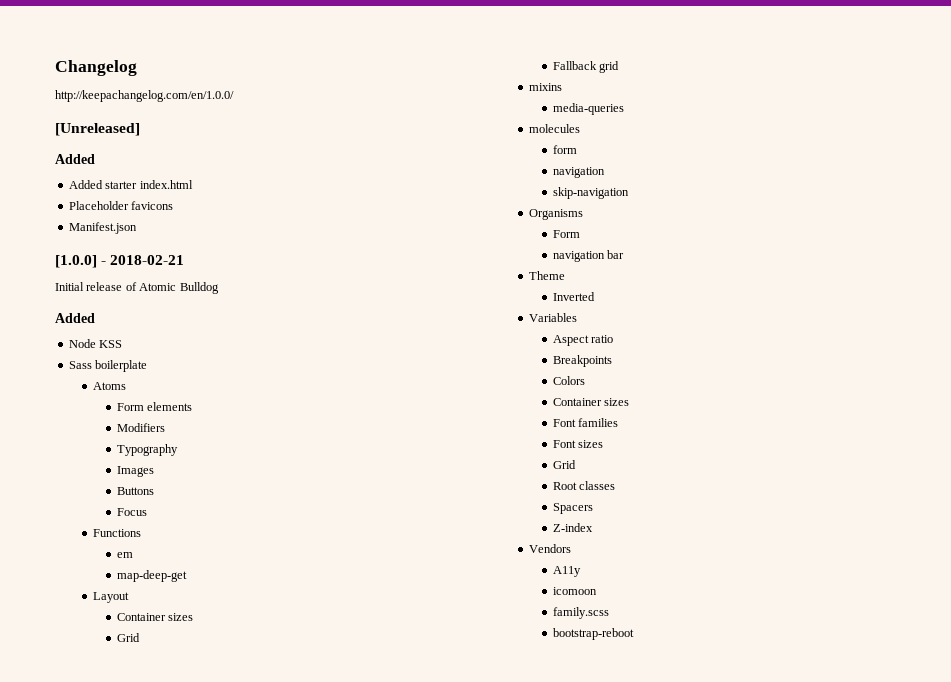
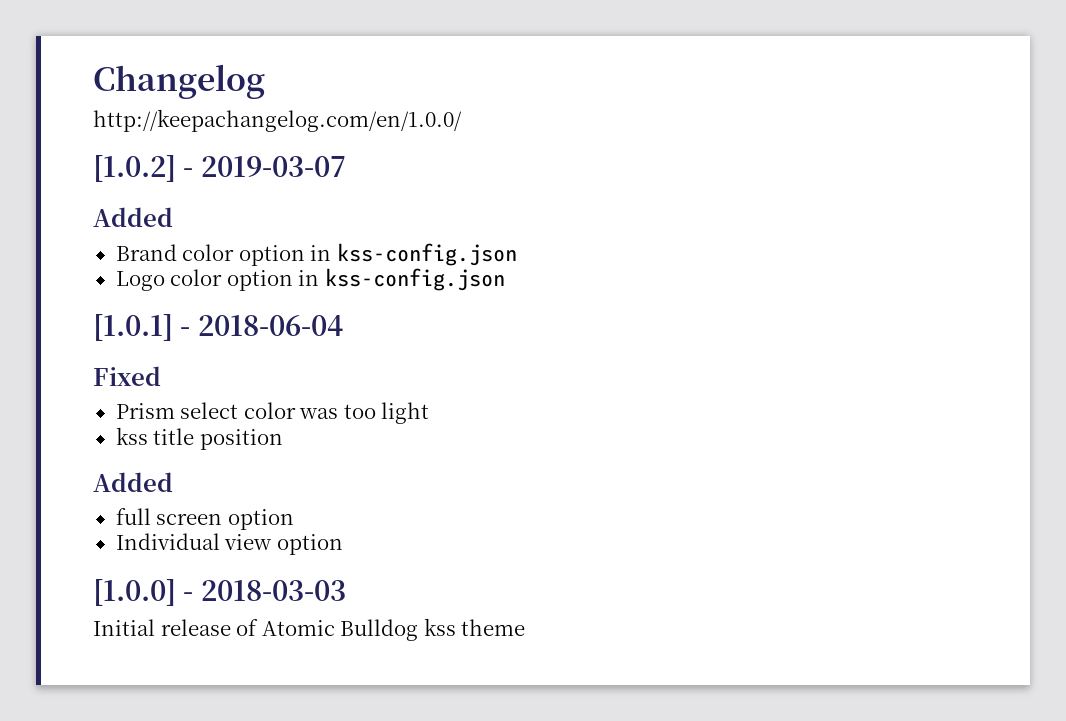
[55,123,140,136] [55,154,95,164] [68,180,193,189] [68,201,174,210] [68,222,137,234] [Unreleased] // Added // Added starter index.html // Placeholder favicons // Manifest.json -> [93,155,346,182] [93,207,173,227] [115,243,517,266] [115,268,505,291] [93,314,343,341] [93,366,161,386] [115,402,430,424] [115,427,283,450] [93,472,173,492] [115,508,294,530] [115,533,343,555] [1.0.2] - 2019-03-07 // Added // Brand color option in kss-config.json // Logo color option in kss-config.json // [1.0.1] - 2018-06-04 // Fixed // Prism select color was too light // kss title position // Added // full screen option // Individual view option
[110,255,185,265] 2018-02-21 -> [200,580,346,601] 2018-03-03
[55,313,95,323] [68,339,123,348] [68,360,148,372] [92,382,126,390] [117,402,193,411] [117,423,166,432] [117,444,179,456] [117,466,155,477] [117,487,155,495] [117,508,148,516] [92,529,141,537] [117,552,134,558] [117,570,188,582] [92,592,129,603] [117,613,194,621] [117,633,141,642] [553,61,620,73] [528,83,562,91] [553,103,625,115] [528,124,580,133] [553,145,578,154] [553,167,606,178] [553,187,630,199] [528,209,583,220] [553,230,581,238] [553,250,625,262] [528,271,565,280] [553,292,596,301] [528,313,577,322] [553,335,614,346] [553,355,613,367] [553,376,586,385] [553,398,630,406] [553,418,619,427] [553,440,604,448] [553,460,577,469] [553,481,616,490] [553,503,594,514] [553,523,594,532] [528,544,571,553] [553,566,582,577] [553,587,598,595] [553,607,610,619] [553,628,635,640] // Added // Node KSS // Sass boilerplate // Atoms // Form elements // Modifiers // Typography // Images // Buttons // Focus // Functions // em // map-deep-get // Layout // Container sizes // Grid // Fallback grid // mixins // media-queries // molecules // form // navigation // skip-navigation // Organisms // Form // navigation bar // Theme // Inverted // Variables // Aspect ratio // Breakpoints // Colors // Container sizes // Font families // Font sizes // Grid // Root classes // Spacers // Z-index // Vendors // A11y // icomoon // family.scss // bootstrap-reboot -> [423,618,526,636] kss theme

